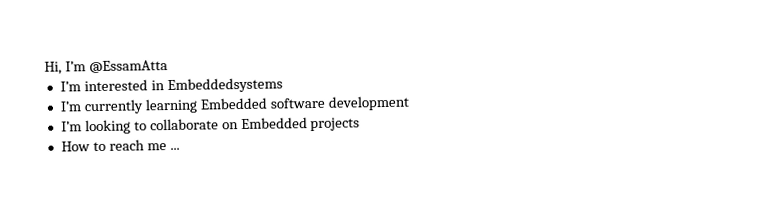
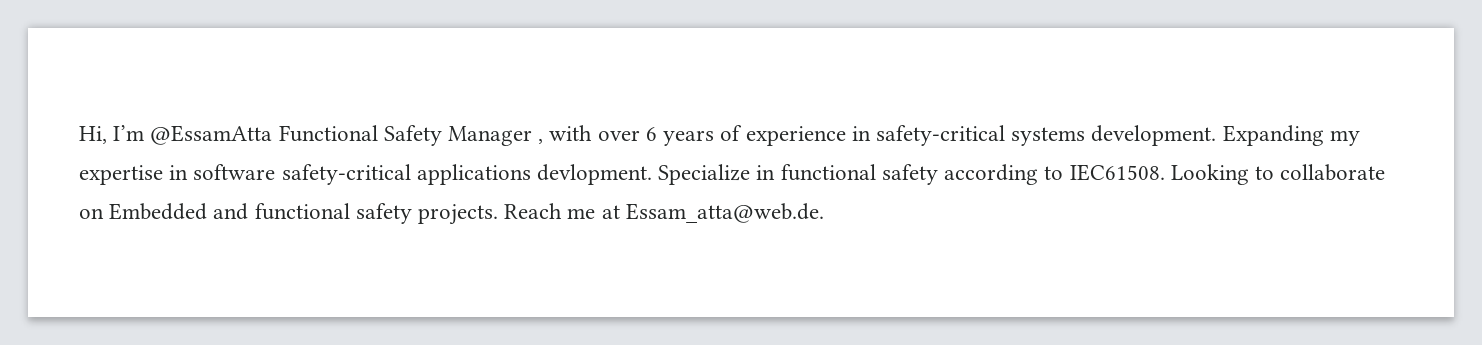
[59,77,283,94] [59,95,409,115] [60,117,361,135] [60,139,180,152] // I’m interested in Embeddedsystems // I’m currently learning Embedded software development // I’m looking to collaborate on Embedded projects // How to reach me ... -> [278,125,1360,146] [79,164,1386,185] [79,203,824,225] Functional Safety Manager , with over 6 years of experience in safety-critical systems development. Expanding my expertise in software safety-critical applications devlopment. Specialize in functional safety according to IEC61508. Looking to collaborate on Embedded and functional safety projects. Reach me at Essam_atta@web.de.

